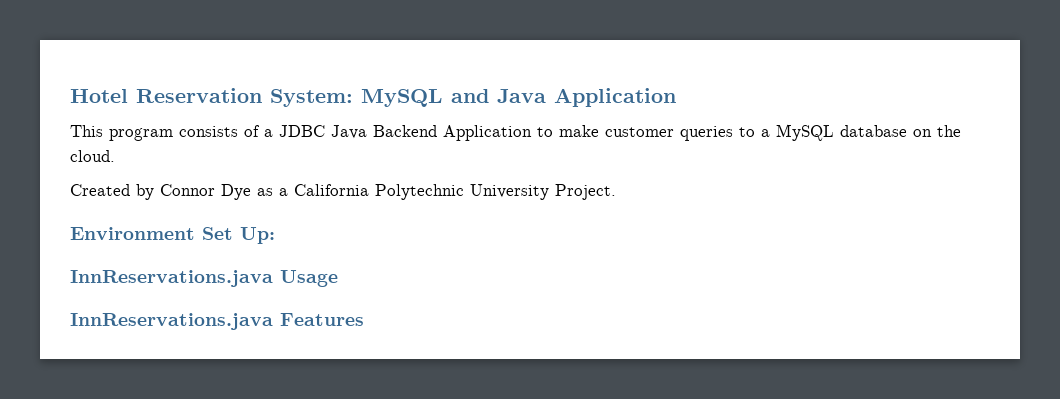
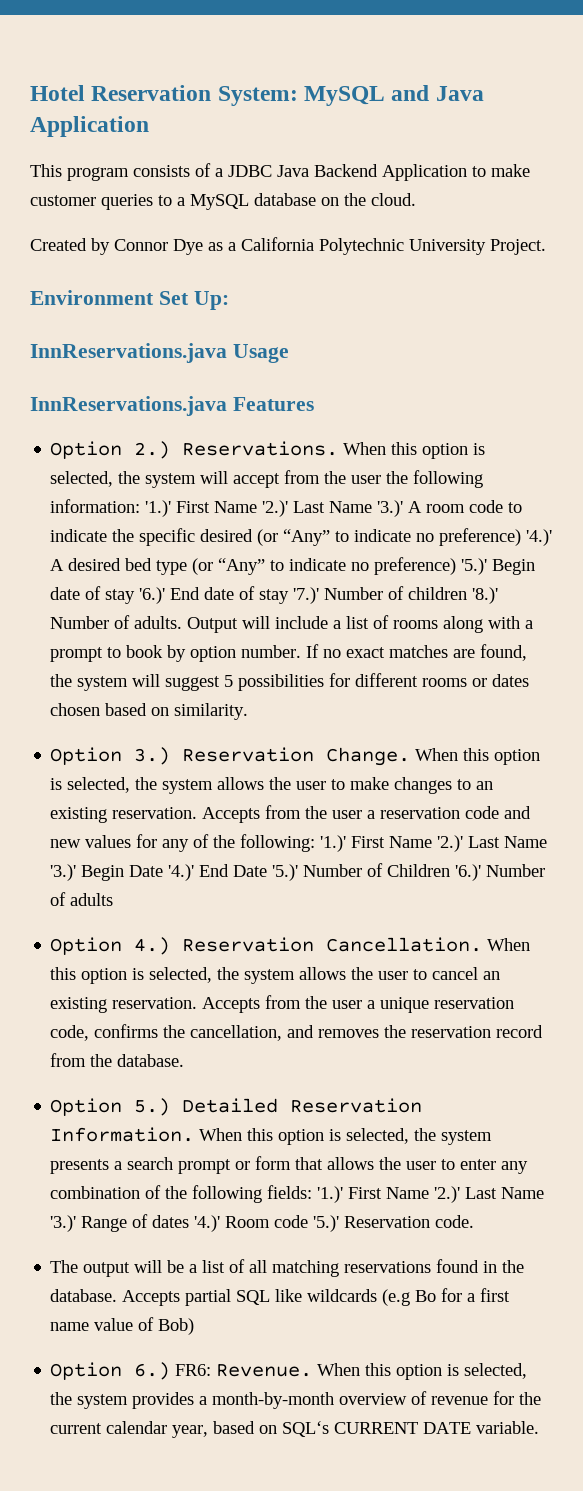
(364, 319) none -> [50,441,486,459] [50,470,484,488] [50,499,523,517] [50,528,553,546] [50,557,536,575] [50,586,499,604] [50,615,534,633] [50,644,528,662] [50,673,530,691] [50,703,249,720] [50,747,541,766] [50,777,494,794] [50,805,532,823] [50,834,548,852] [50,863,546,881] [50,892,114,906] [50,937,531,955] [50,967,501,984] [50,995,515,1013] [50,1024,544,1041] [50,1053,185,1067] [50,1098,423,1116] [50,1127,493,1145] [50,1156,529,1174] [50,1185,545,1203] [50,1214,475,1232] [50,1259,525,1277] [50,1288,511,1306] [50,1317,195,1335] [50,1362,528,1380] [50,1391,542,1409] [50,1421,540,1438] // Option 2.) Reservations. When this option is selected, the system will accept from the user the following information: '1.)' First Name '2.)' Last Name '3.)' A room code to indicate the specific desired (or “Any” to indicate no preference) '4.)' A desired bed type (or “Any” to indicate no preference) '5.)' Begin date of stay '6.)' End date of stay '7.)' Number of children '8.)' Number of adults. Output will include a list of rooms along with a prompt to book by option number. If no exact matches are found, the system will suggest 5 possibilities for different rooms or dates chosen based on similarity. // Option 3.) Reservation Change. When this option is selected, the system allows the user to make changes to an existing reservation. Accepts from the user a reservation code and new values for any of the following: '1.)' First Name '2.)' Last Name '3.)' Begin Date '4.)' End Date '5.)' Number of Children '6.)' Number of adults // Option 4.) Reservation Cancellation. When this option is selected, the system allows the user to cancel an existing reservation. Accepts from the user a unique reservation code, confirms the cancellation, and removes the reservation record from the database. // Option 5.) Detailed Reservation Information. When this option is selected, the system presents a search prompt or form that allows the user to enter any combination of the following fields: '1.)' First Name '2.)' Last Name '3.)' Range of dates '4.)' Room code '5.)' Reservation code. // The output will be a list of all matching reservations found in the database. Accepts partial SQL like wildcards (e.g Bo for a first name value of Bob) // Option 6.) FR6: Revenue. When this option is selected, the system provides a month-by-month overview of revenue for the current calendar year, based on SQL‘s CURRENT DATE variable.

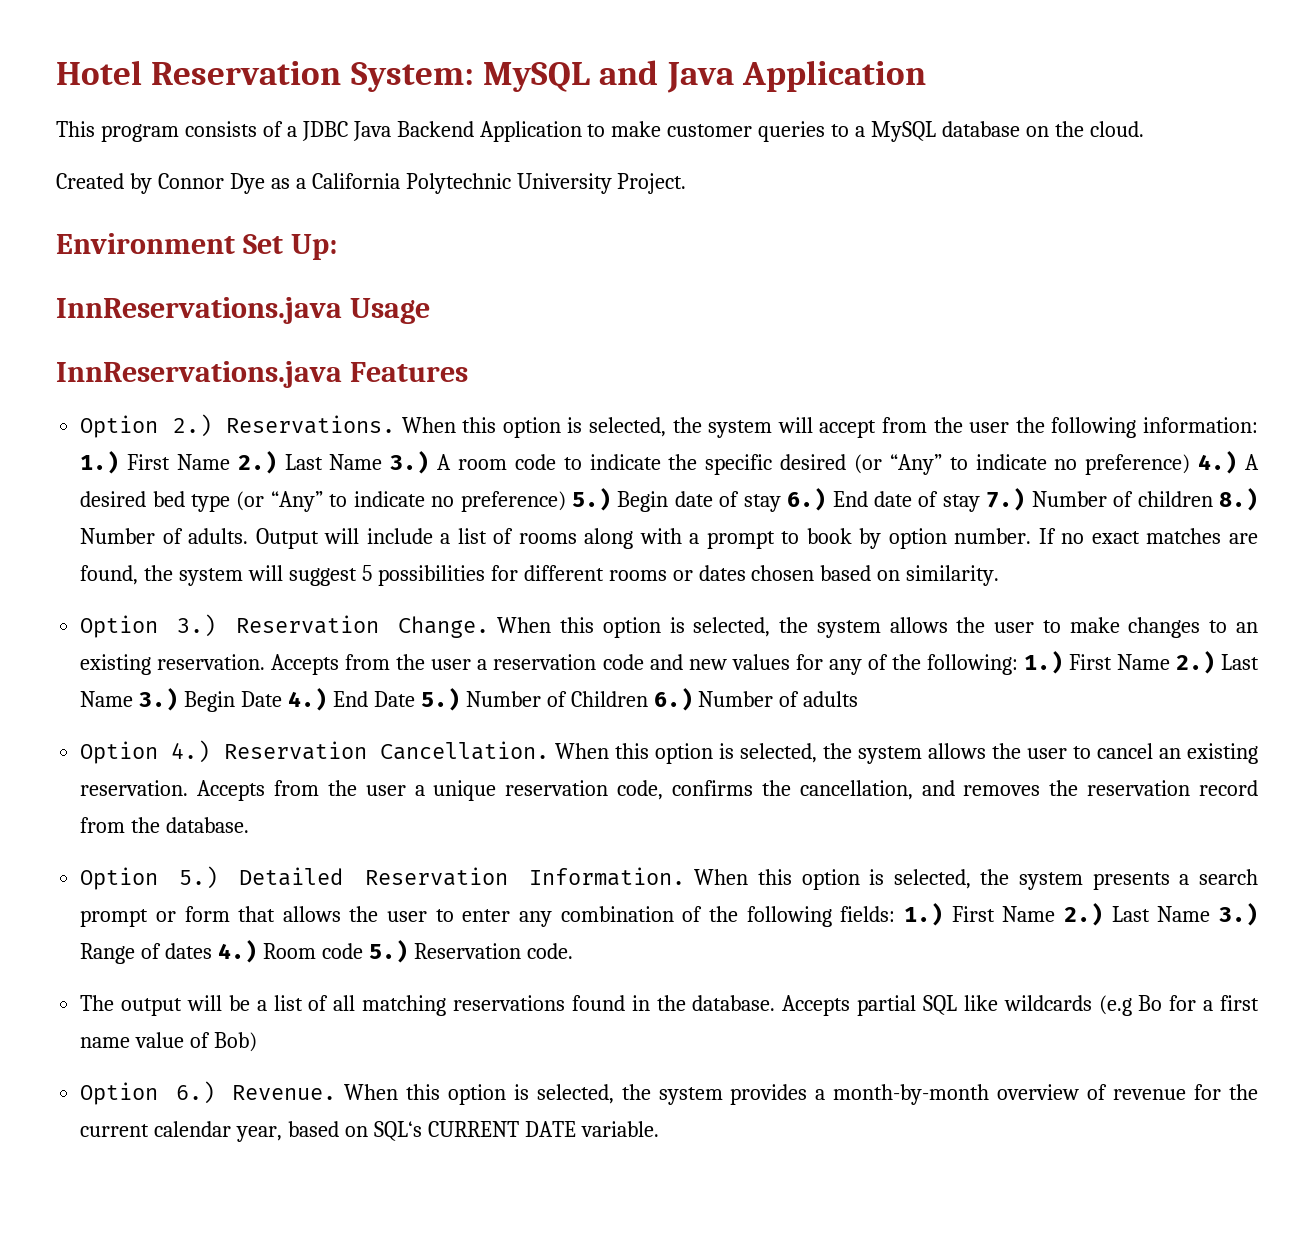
[145,500,404,517] '1.)' First Name '2.)' Last Name '3.)' -> [80,451,430,474] 1.) First Name 2.) Last Name 3.)
[526,529,553,546] '4.)' -> [1198,451,1238,474] 4.)
[461,558,488,575] '5.)' -> [572,488,612,511] 5.)
[139,587,166,604] '6.)' -> [787,488,827,511] 6.)
[293,587,320,604] '7.)' -> [986,488,1026,511] 7.)
[472,587,499,604] '8.)' -> [1219,488,1259,511] 8.)
[320,835,548,852] [50,864,77,881] '1.)' First Name '2.)' Last Name '3.)' -> [1023,651,1259,674] [80,688,179,711] 1.) First Name 2.) Last Name 3.)
[168,864,195,881] '4.)' -> [287,688,327,711] 4.)
[272,864,299,881] '5.)' -> [420,688,460,711] 5.)
[455,864,482,881] '6.)' -> [653,688,693,711] 6.)
[317,1186,545,1203] [50,1215,77,1232] '1.)' First Name '2.)' Last Name '3.)' -> [904,903,1258,926] 1.) First Name 2.) Last Name 3.)
[194,1215,221,1232] '4.)' -> [218,940,258,963] 4.)
[313,1215,340,1232] '5.)' -> [368,940,408,963] 5.)
[175,1364,212,1376] FR6: -> (215, 1092) none

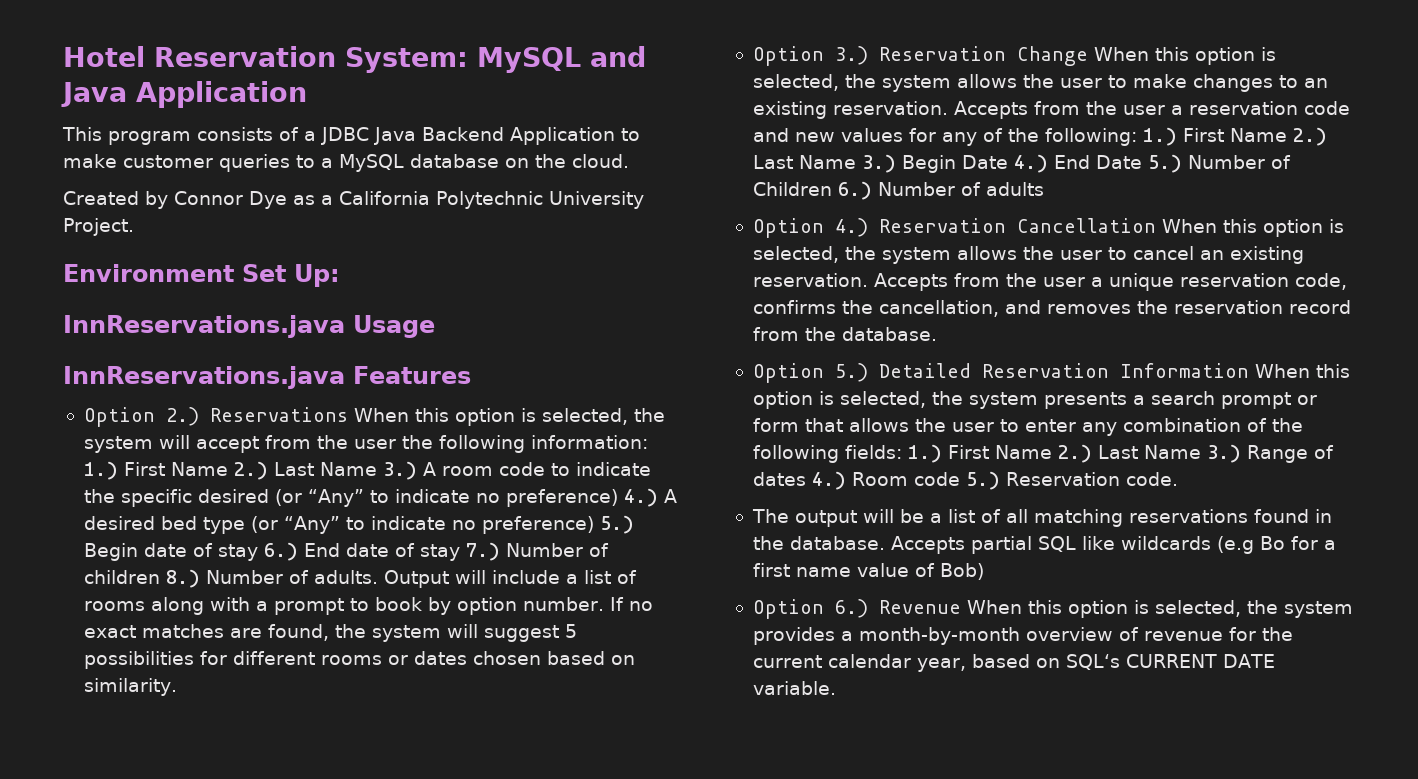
[226,415,396,434] Reservations. -> [209,407,348,422] Reservations
[397,616,489,638] Change. -> [1016,46,1088,66] Change
[379,741,549,760] Cancellation. -> [1016,218,1156,233] Cancellation
[528,867,685,886] Information. -> [1119,363,1249,378] Information
[231,1085,336,1100] Revenue. -> [878,600,961,614] Revenue

